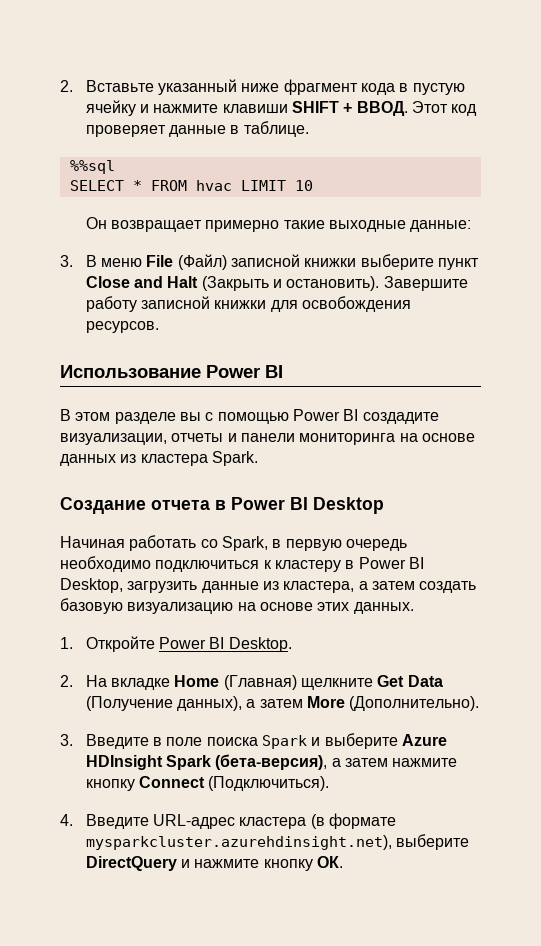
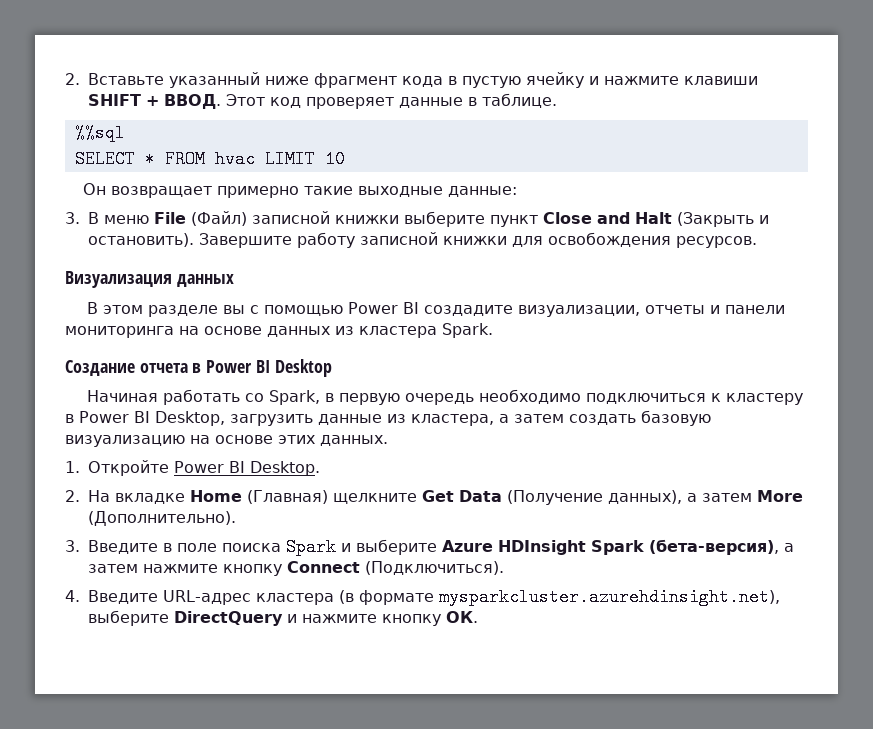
[60,365,283,378] Использование Power BI -> [65,271,234,288] Визуализация данных

